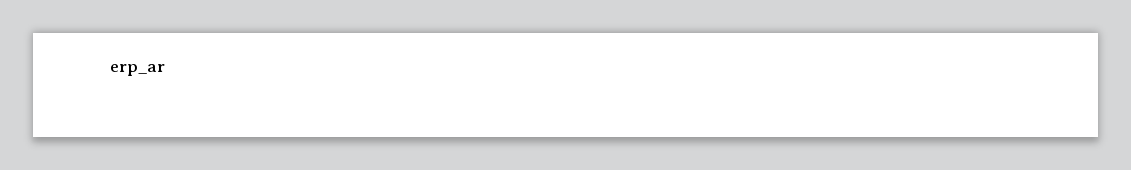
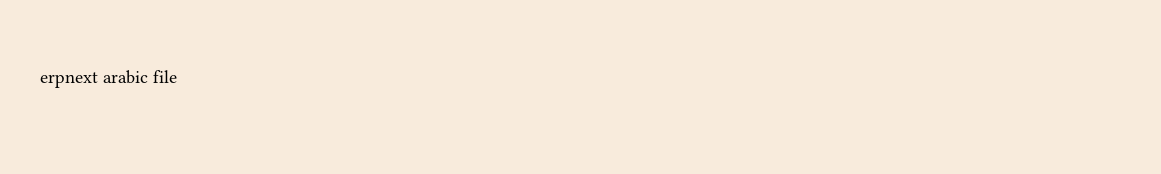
[110,64,165,76] erp_ar -> [40,70,177,88] erpnext arabic file

